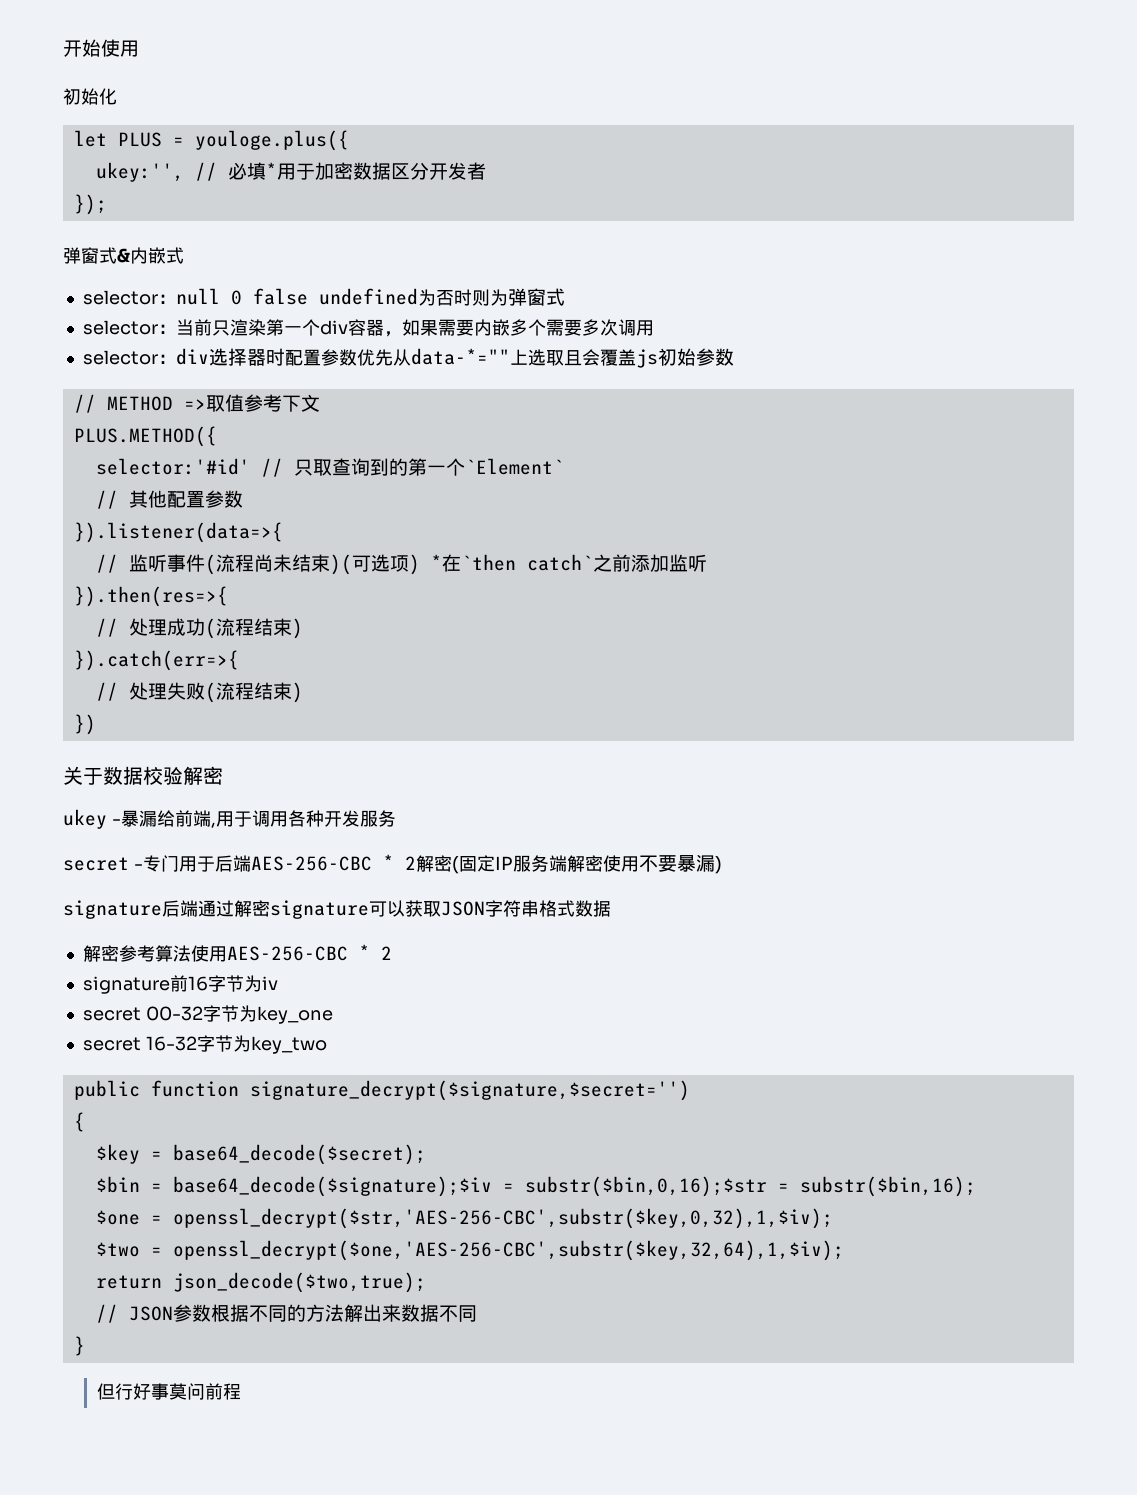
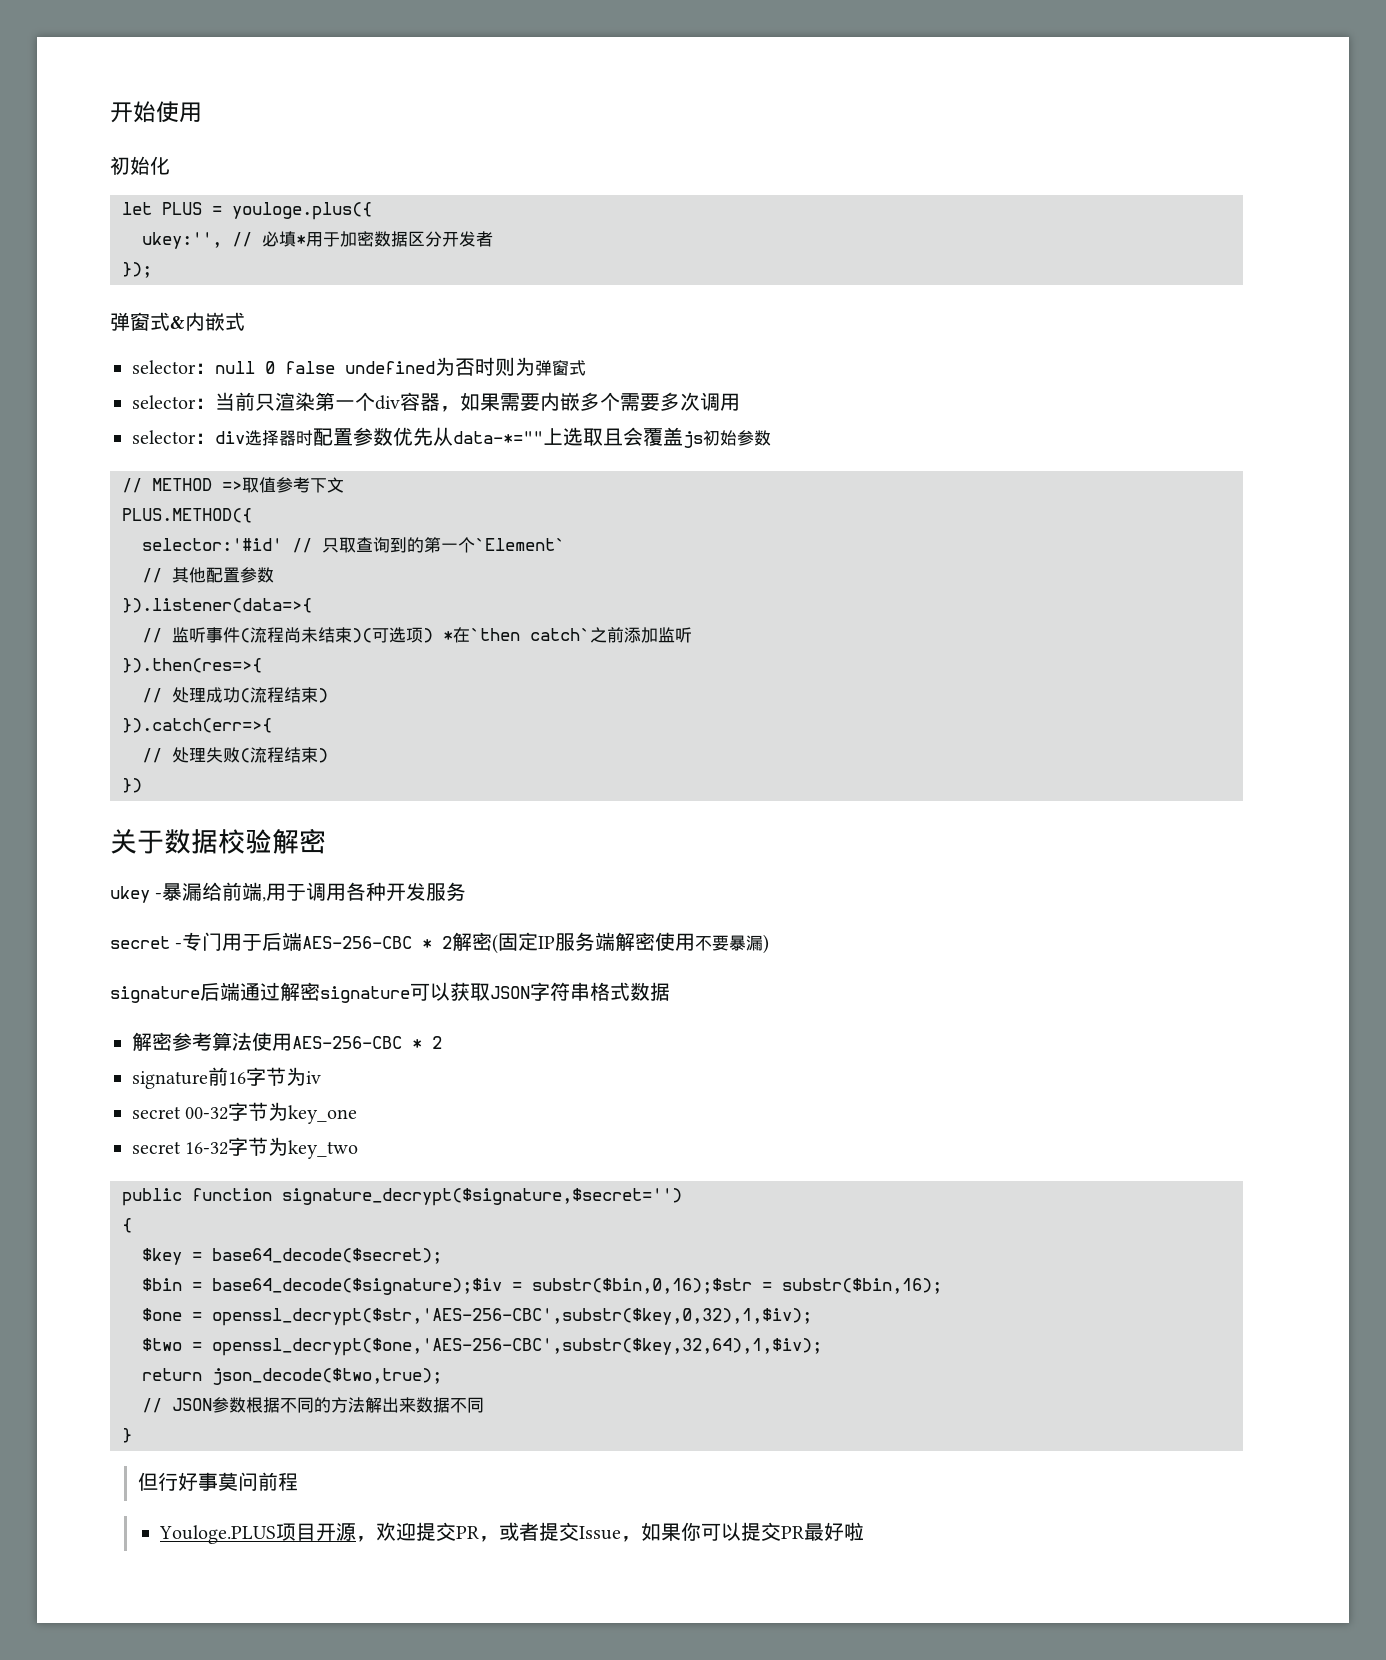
(241, 1391) none -> [158,1522,864,1544] // Youloge.PLUS项目开源，欢迎提交PR，或者提交Issue，如果你可以提交PR最好啦

